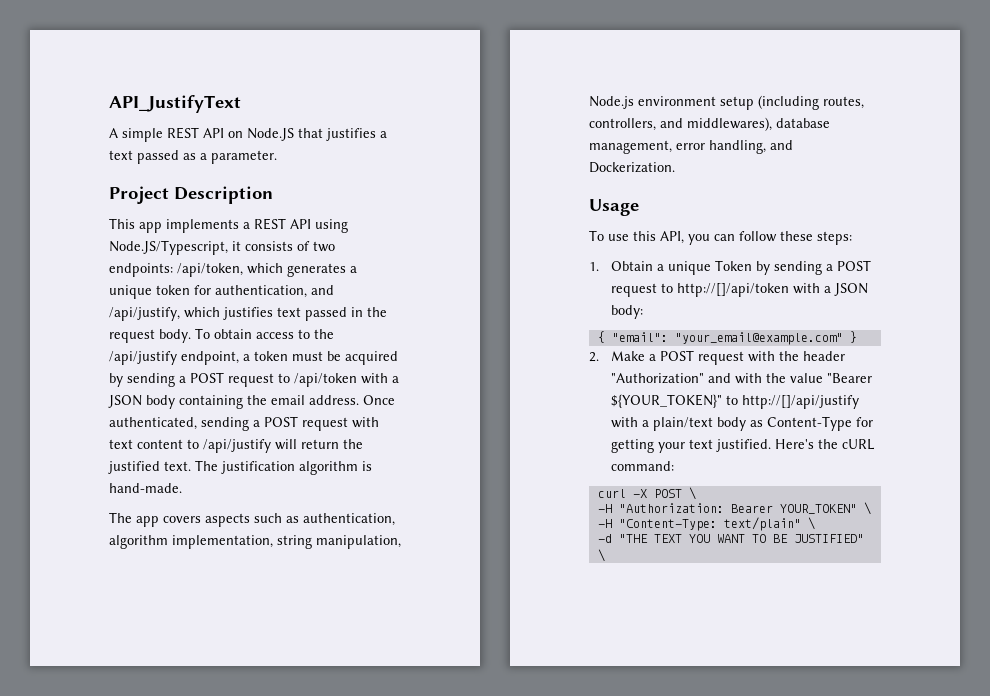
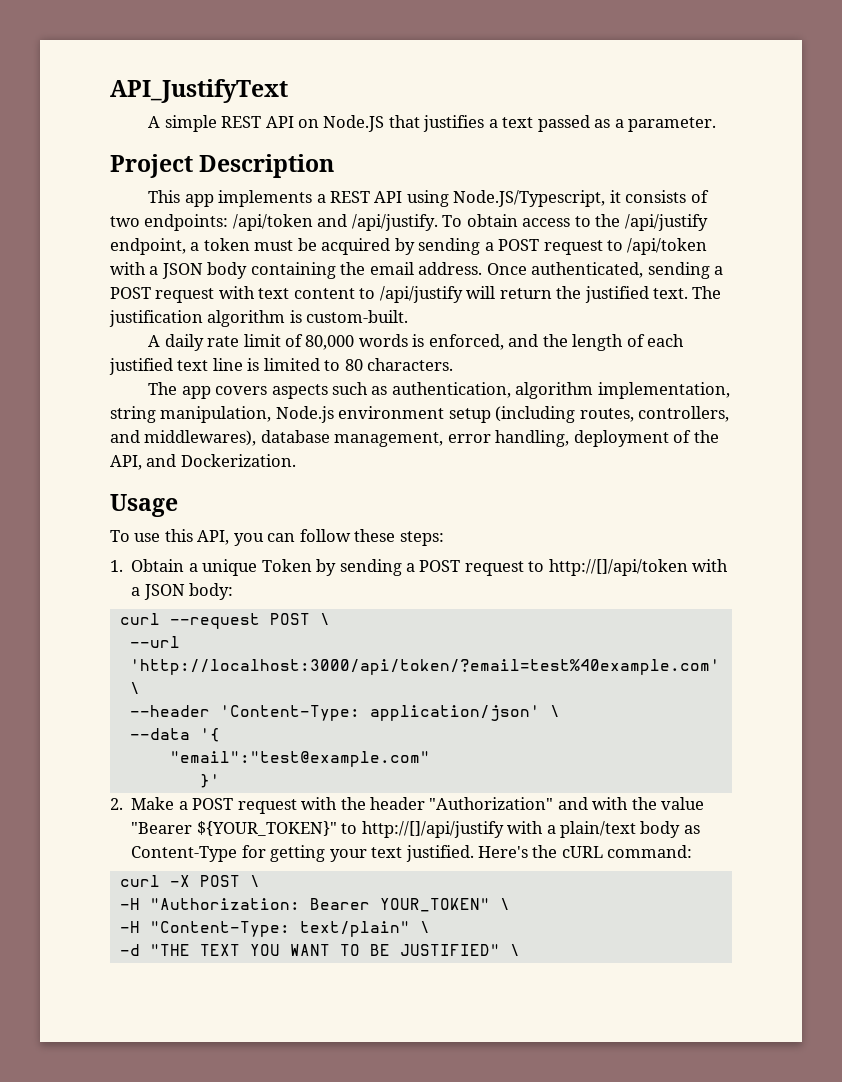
[177,263,357,277] [109,285,334,299] [109,307,387,321] [109,329,191,343] /api/token, which generates a unique token for authentication, and /api/justify, which justifies text passed in the request body. -> [232,214,438,231] /api/token and /api/justify.
[109,483,182,493] hand-made. -> [306,310,409,323] [148,334,685,351] [109,358,454,375] custom-built. // A daily rate limit of 80,000 words is enforced, and the length of each justified text line is limited to 80 characters.
(766, 147) none -> [573,430,719,447] [110,455,142,470] deployment of the API,
[597,331,857,345] { "email": "your_email@example.com" } -> [119,613,330,629] [129,636,180,648] [129,659,720,675] [129,682,140,694] [129,705,560,721] [129,728,220,742] [169,751,430,767] [199,774,220,788] curl --request POST \ // --url 'http://localhost:3000/api/token/?email=test%40example.com' \ // --header 'Content-Type: application/json' \ // --data '{ // "email":"test@example.com" // }'

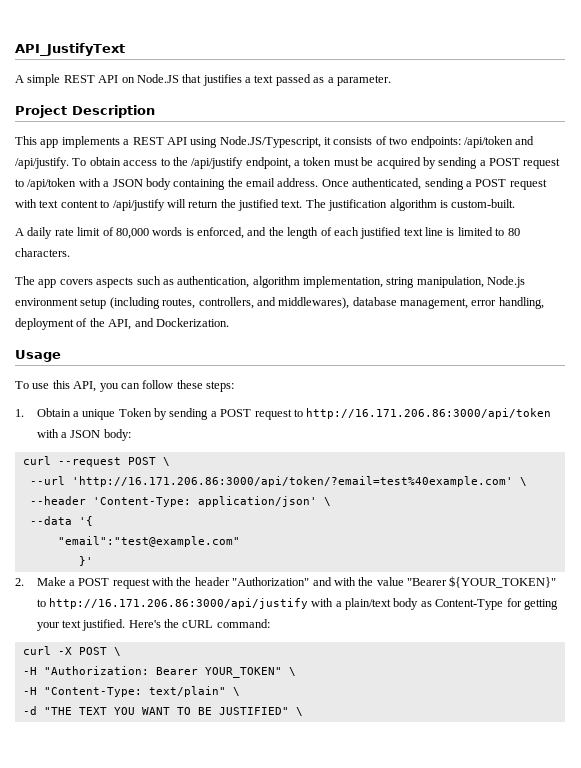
[548,559,688,576] http://[]/api/token -> [306,408,552,419] http://16.171.206.86:3000/api/token
[129,659,720,675] 'http://localhost:3000/api/token/?email=test%40example.com' -> [71,476,513,487] 'http://16.171.206.86:3000/api/token/?email=test%40example.com'
[361,821,504,838] http://[]/api/justify -> [48,598,308,609] http://16.171.206.86:3000/api/justify

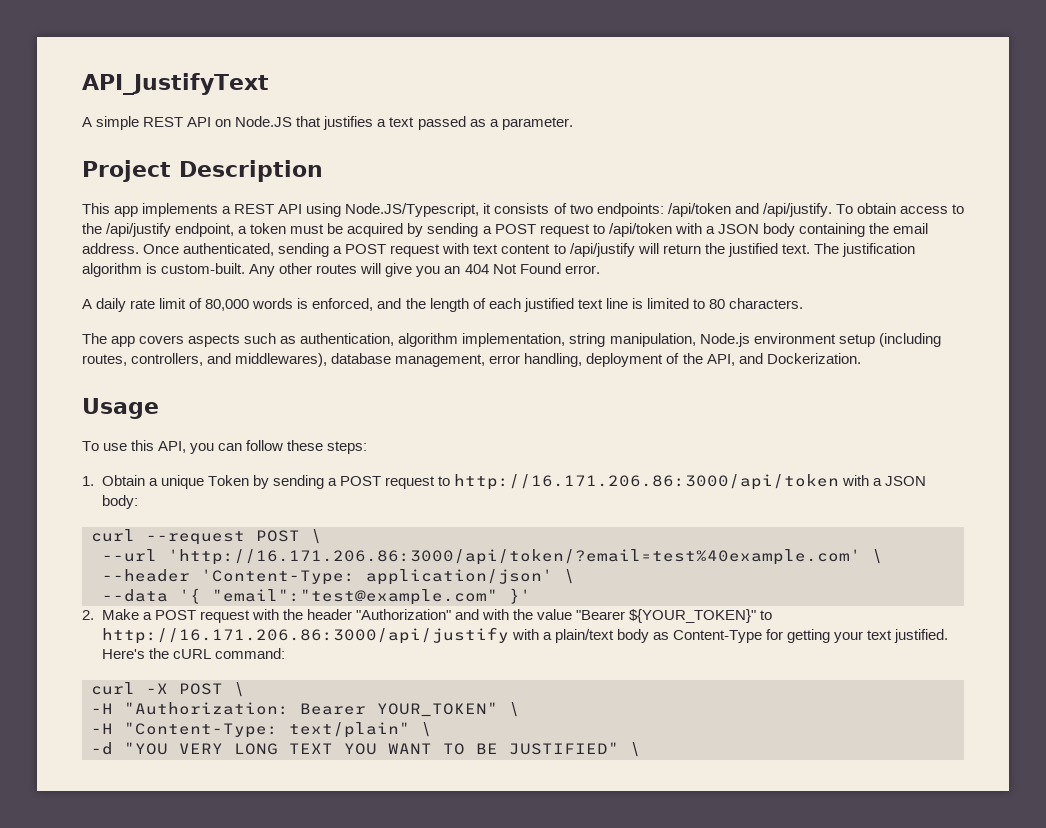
(516, 203) none -> [249,263,600,277] Any other routes will give you an 404 Not Found error.
(93, 521) // -> (201, 596) none
(240, 541) // -> (498, 597) none
[43,707,72,715] "THE -> [124,742,278,755] "YOU VERY LONG

